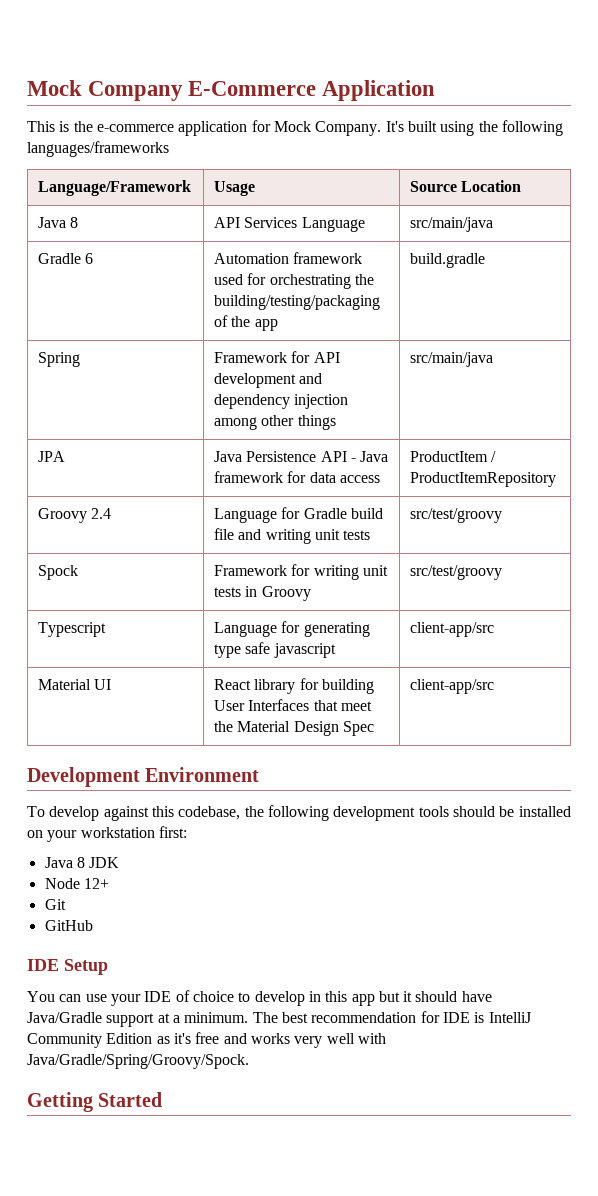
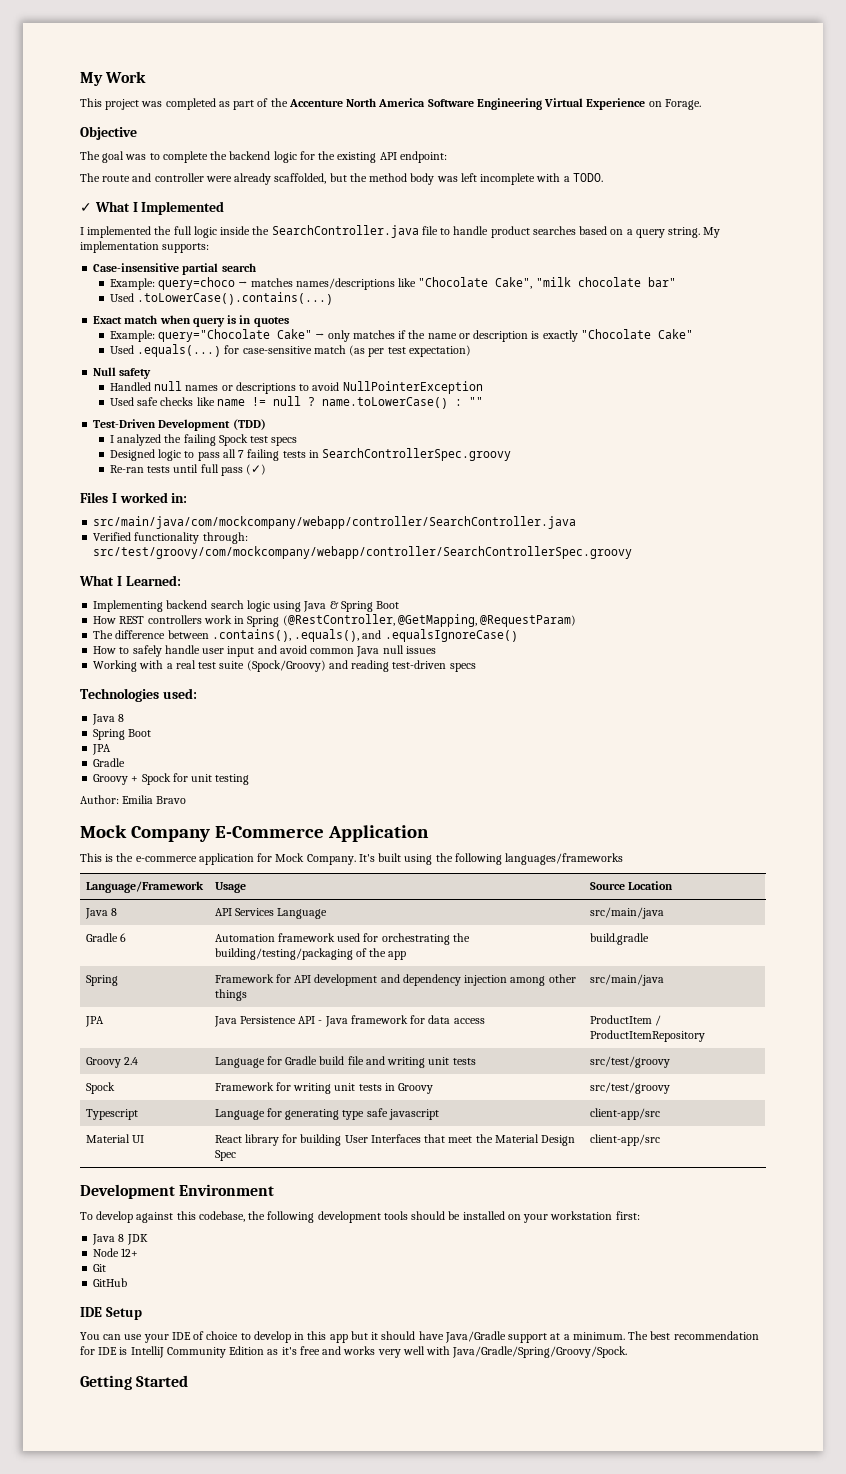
(27, 88) none -> [80,71,147,86] [80,98,701,110] [80,126,137,140] [80,151,447,163] [80,173,603,185] [80,201,225,215] [80,225,721,238] [80,241,210,253] [93,263,256,275] [109,277,676,290] [109,292,334,305] [93,315,289,327] [109,329,693,342] [109,344,471,357] [93,367,152,379] [109,381,483,394] [109,396,483,409] [93,419,266,431] [109,434,298,446] [109,448,512,461] [109,464,267,476] [80,492,188,503] [93,516,577,529] [93,532,248,544] [93,546,633,559] [79,575,181,586] [93,600,400,612] [93,614,577,627] [93,629,518,642] [93,645,436,657] [93,660,476,672] [80,688,197,702] [92,714,125,725] [93,729,152,740] [92,744,112,755] [93,758,126,767] [93,773,250,785] [80,795,187,804] My Work // This project was completed as part of the Accenture North America Software Engineering Virtual Experience on Forage. // Objective // The goal was to complete the backend logic for the existing API endpoint: // The route and controller were already scaffolded, but the method body was left incomplete with a TODO. // ✓ What I Implemented // I implemented the full logic inside the SearchController.java file to handle product searches based on a query string. My implementation supports: // Case-insensitive partial search // Example: query=choco → matches names/descriptions like "Chocolate Cake", "milk chocolate bar" // Used .toLowerCase().contains(...) // Exact match when query is in quotes // Example: query="Chocolate Cake" → only matches if the name or description is exactly "Chocolate Cake" // Used .equals(...) for case-sensitive match (as per test expectation) // Null safety // Handled null names or descriptions to avoid NullPointerException // Used safe checks like name != null ? name.toLowerCase() : "" // Test-Driven Development (TDD) // I analyzed the failing Spock test specs // Designed logic to pass all 7 failing tests in SearchControllerSpec.groovy // Re-ran tests until full pass (✓) // Files I worked in: // src/main/java/com/mockcompany/webapp/controller/SearchController.java // Verified functionality through: src/test/groovy/com/mockcompany/webapp/controller/SearchControllerSpec.groovy // What I Learned: // Implementing backend search logic using Java & Spring Boot // How REST controllers work in Spring (@RestController, @GetMapping, @RequestParam) // The difference between .contains(), .equals(), and .equalsIgnoreCase() // How to safely handle user input and avoid common Java null issues // Working with a real test suite (Spock/Groovy) and reading test-driven specs // Technologies used: // Java 8 // Spring Boot // JPA // Gradle // Groovy + Spock for unit testing // Author: Emilia Bravo //

